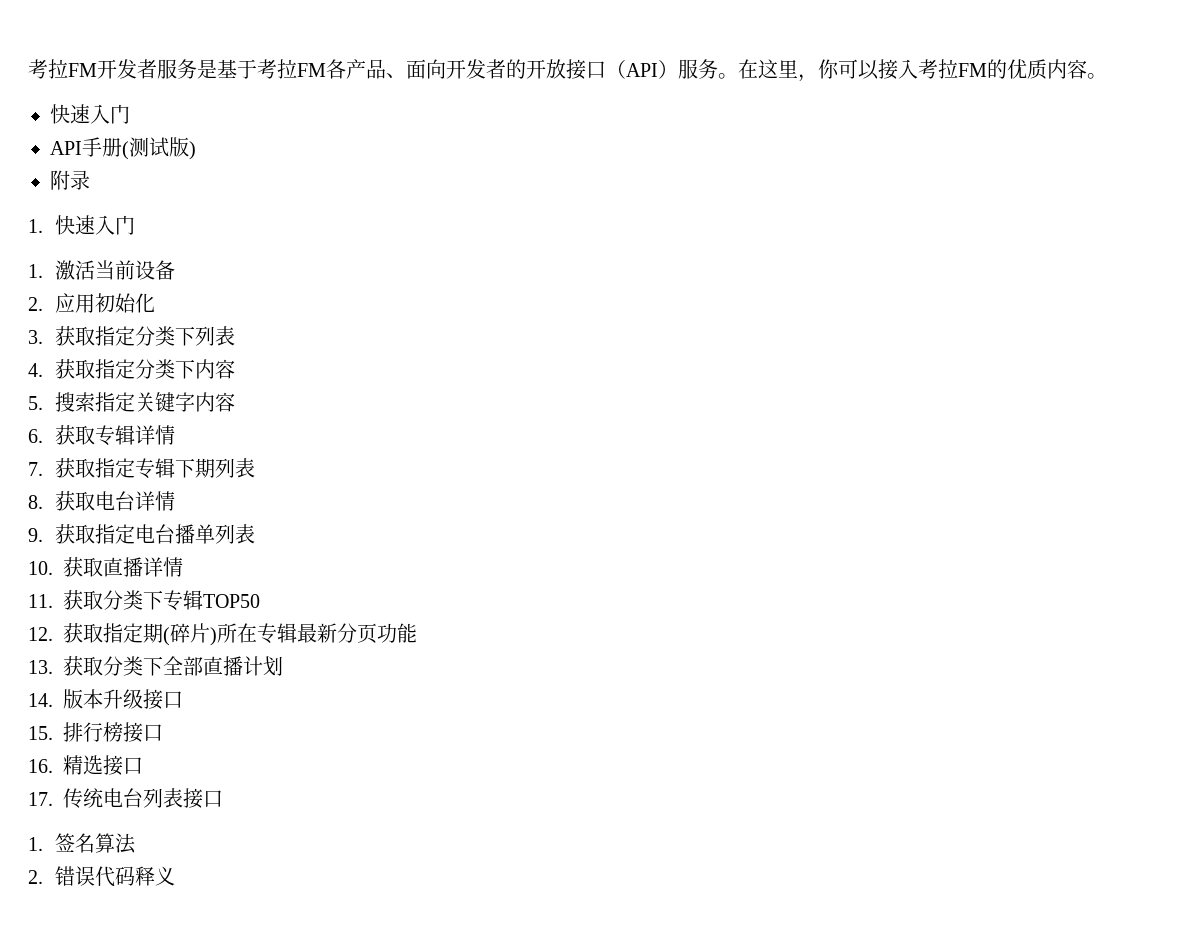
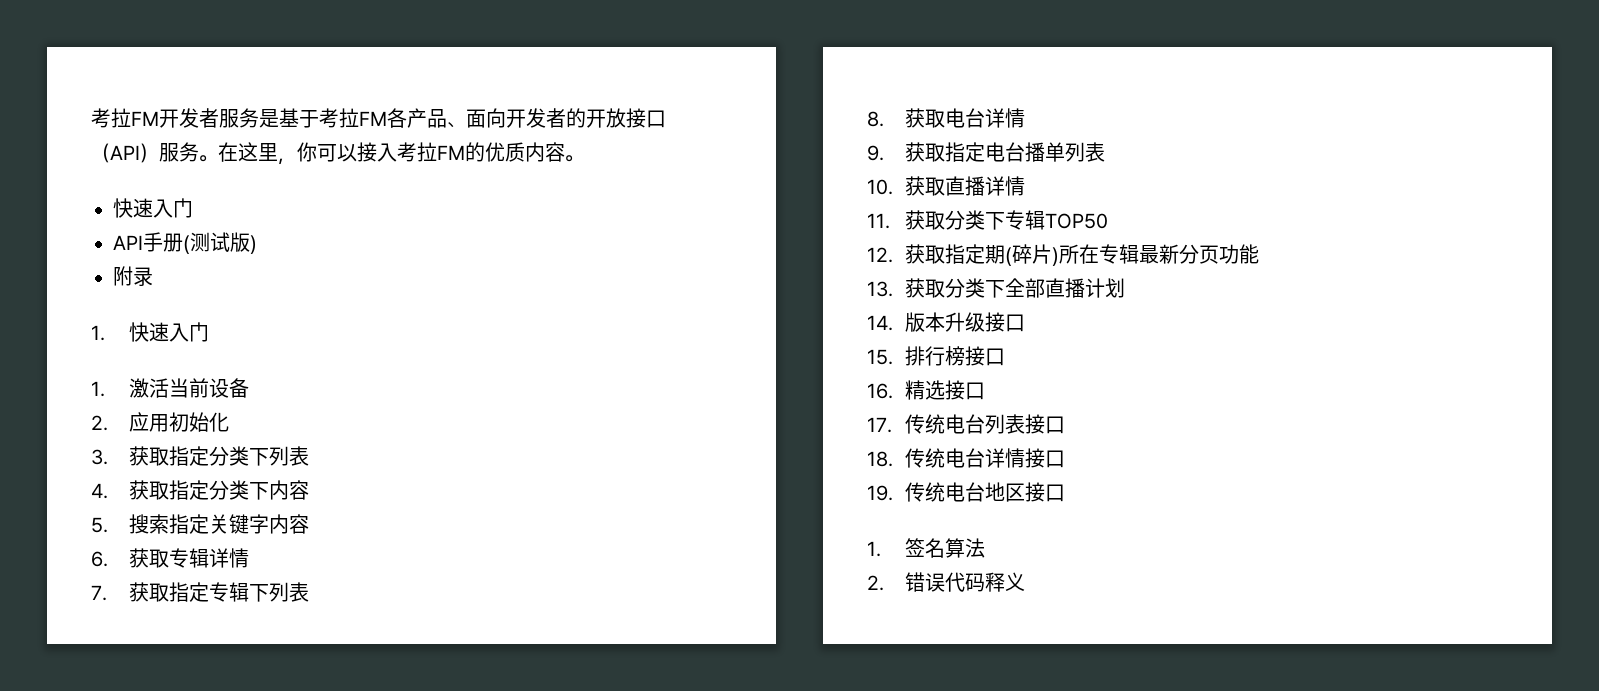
[195,458,216,478] 期 -> (270, 593) none
(223, 799) none -> [867,448,1066,468] [867,482,1066,502] // 18.传统电台详情接口 // 19.传统电台地区接口

